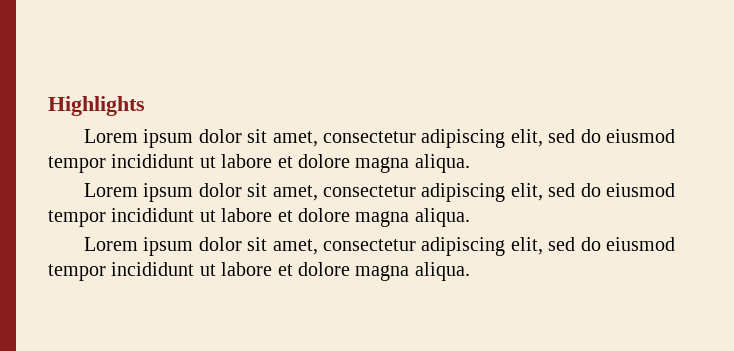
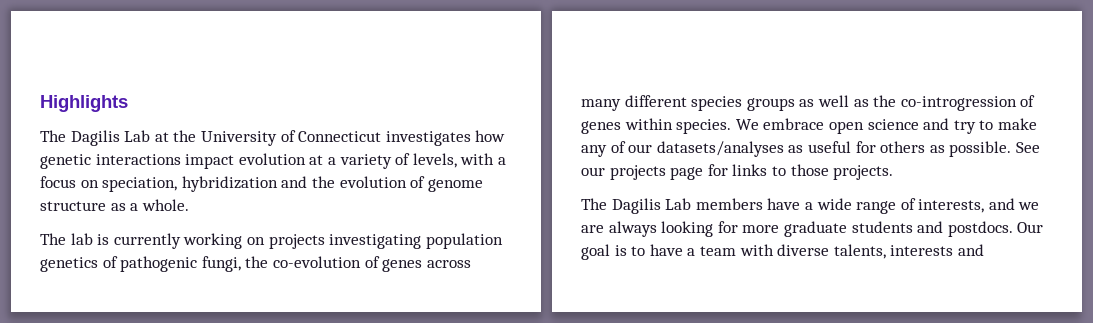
[84,129,676,148] [48,154,470,173] [84,183,676,202] [48,208,470,227] [84,237,676,256] [48,262,470,281] Lorem ipsum dolor sit amet, consectetur adipiscing elit, sed do eiusmod tempor incididunt ut labore et dolore magna aliqua. // Lorem ipsum dolor sit amet, consectetur adipiscing elit, sed do eiusmod tempor incididunt ut labore et dolore magna aliqua. // Lorem ipsum dolor sit amet, consectetur adipiscing elit, sed do eiusmod tempor incididunt ut labore et dolore magna aliqua. -> [40,130,506,146] [40,153,506,169] [40,176,483,192] [40,199,189,211] [40,233,503,249] [40,256,471,272] [581,95,1036,111] [581,118,1037,134] [581,141,1040,157] [581,164,894,180] [581,198,1040,214] [581,221,1044,237] [581,244,984,260] The Dagilis Lab at the University of Connecticut investigates how genetic interactions impact evolution at a variety of levels, with a focus on speciation, hybridization and the evolution of genome structure as a whole. // The lab is currently working on projects investigating population genetics of pathogenic fungi, the co-evolution of genes across many different species groups as well as the co-introgression of genes within species. We embrace open science and try to make any of our datasets/analyses as useful for others as possible. See our projects page for links to those projects. // The Dagilis Lab members have a wide range of interests, and we are always looking for more graduate students and postdocs. Our goal is to have a team with diverse talents, interests and

